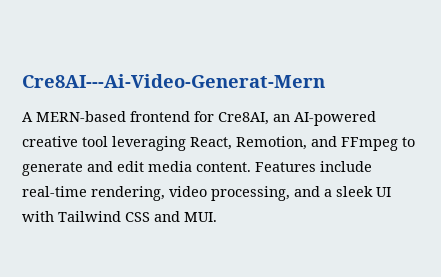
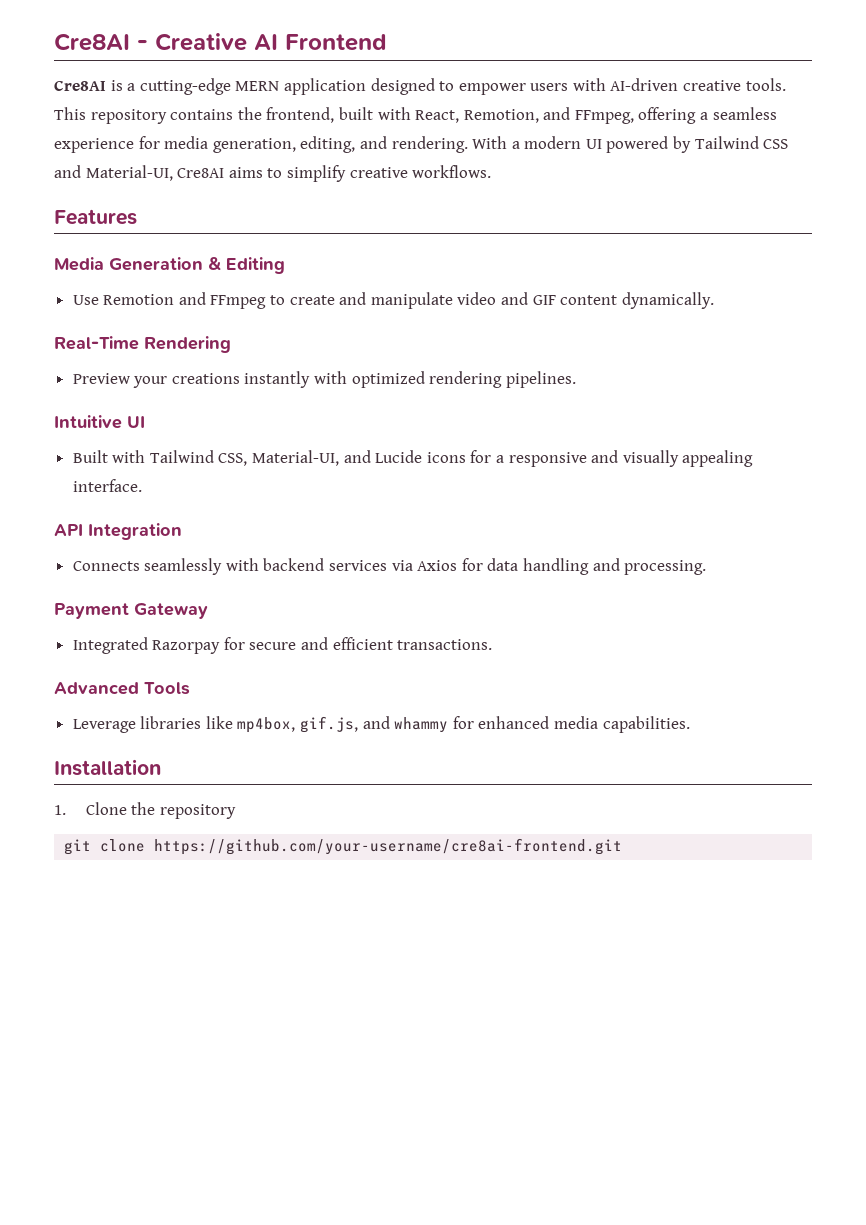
[22,74,325,88] [22,111,376,126] [22,136,415,151] [22,161,372,176] [22,186,391,201] [22,211,217,222] Cre8AI---Ai-Video-Generat-Mern // A MERN-based frontend for Cre8AI, an AI-powered creative tool leveraging React, Remotion, and FFmpeg to generate and edit media content. Features include real-time rendering, video processing, and a sleek UI with Tailwind CSS and MUI. -> [54,33,387,51] [54,78,786,95] [54,107,777,124] [54,136,789,153] [54,165,492,182] [54,209,137,225] [54,257,285,274] [72,292,714,309] [54,336,231,353] [72,371,576,388] [54,415,145,429] [72,450,754,467] [72,479,142,492] [54,523,182,540] [72,558,707,575] [54,603,208,619] [72,637,493,654] [54,682,190,695] [72,716,690,733] [54,759,161,776] [54,802,236,819] [64,838,623,855] Cre8AI - Creative AI Frontend // Cre8AI is a cutting-edge MERN application designed to empower users with AI-driven creative tools. This repository contains the frontend, built with React, Remotion, and FFmpeg, offering a seamless experience for media generation, editing, and rendering. With a modern UI powered by Tailwind CSS and Material-UI, Cre8AI aims to simplify creative workflows. // Features // Media Generation & Editing // Use Remotion and FFmpeg to create and manipulate video and GIF content dynamically. // Real-Time Rendering // Preview your creations instantly with optimized rendering pipelines. // Intuitive UI // Built with Tailwind CSS, Material-UI, and Lucide icons for a responsive and visually appealing interface. // API Integration // Connects seamlessly with backend services via Axios for data handling and processing. // Payment Gateway // Integrated Razorpay for secure and efficient transactions. // Advanced Tools // Leverage libraries like mp4box, gif.js, and whammy for enhanced media capabilities. // Installation // 1. Clone the repository // git clone https://github.com/your-username/cre8ai-frontend.git

